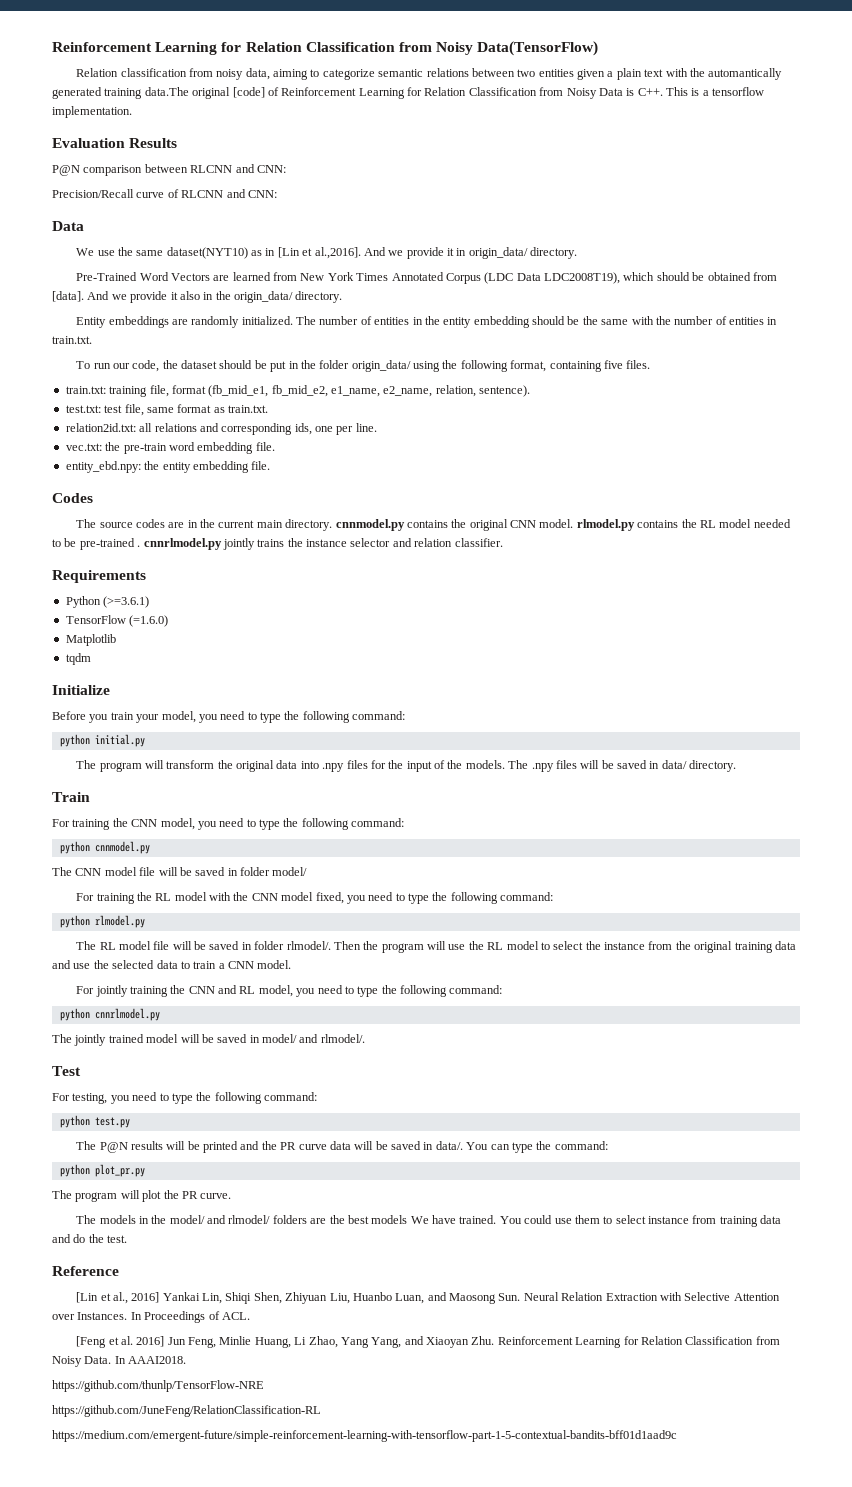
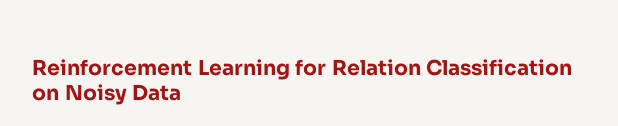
[52,41,599,56] [76,68,783,80] [52,87,765,99] [52,106,132,118] [52,138,178,148] [52,164,286,176] [52,189,277,198] [52,221,84,231] [76,247,578,259] [76,272,777,284] [52,291,343,303] [76,316,778,328] [52,336,92,344] [76,360,651,372] [65,385,531,397] [65,404,268,416] [65,423,377,435] [65,442,275,454] [65,461,271,473] [52,493,93,503] [76,519,791,531] [52,538,503,550] [52,570,146,583] [65,596,150,608] [65,615,169,627] [65,634,116,646] [65,653,91,665] [52,685,110,695] [52,711,406,723] [59,734,145,747] [76,760,737,772] [52,792,90,802] [52,818,405,830] [59,841,150,854] [52,867,308,876] [76,892,554,904] [59,915,145,928] [76,941,796,953] [52,960,292,969] [76,985,503,997] [59,1008,160,1021] [52,1034,365,1046] [52,1066,81,1076] [52,1092,317,1104] [59,1115,130,1128] [76,1141,608,1153] [59,1164,145,1177] [52,1190,232,1202] [76,1215,782,1227] [52,1234,128,1243] [52,1266,119,1276] [76,1292,780,1304] [52,1311,250,1323] [76,1336,780,1348] [52,1356,187,1367] [52,1380,264,1392] [52,1405,321,1417] [52,1430,677,1442] Reinforcement Learning for Relation Classification from Noisy Data(TensorFlow) // Relation classification from noisy data, aiming to categorize semantic relations between two entities given a plain text with the automantically generated training data.The original [code] of Reinforcement Learning for Relation Classification from Noisy Data is C++. This is a tensorflow implementation. // Evaluation Results // P@N comparison between RLCNN and CNN: // Precision/Recall curve of RLCNN and CNN: // Data // We use the same dataset(NYT10) as in [Lin et al.,2016]. And we provide it in origin_data/ directory. // Pre-Trained Word Vectors are learned from New York Times Annotated Corpus (LDC Data LDC2008T19), which should be obtained from [data]. And we provide it also in the origin_data/ directory. // Entity embeddings are randomly initialized. The number of entities in the entity embedding should be the same with the number of entities in train.txt. // To run our code, the dataset should be put in the folder origin_data/ using the following format, containing five files. // train.txt: training file, format (fb_mid_e1, fb_mid_e2, e1_name, e2_name, relation, sentence). // test.txt: test file, same format as train.txt. // relation2id.txt: all relations and corresponding ids, one per line. // vec.txt: the pre-train word embedding file. // entity_ebd.npy: the entity embedding file. // Codes // The source codes are in the current main directory. cnnmodel.py contains the original CNN model. rlmodel.py contains the RL model needed to be pre-trained . cnnrlmodel.py jointly trains the instance selector and relation classifier. // Requirements // Python (>=3.6.1) // TensorFlow (=1.6.0) // Matplotlib // tqdm // Initialize // Before you train your model, you need to type the following command: // python initial.py // The program will transform the original data into .npy files for the input of the models. The .npy files will be saved in data/ directory. // Train // For training the CNN model, you need to type the following command: // python cnnmodel.py // The CNN model file will be saved in folder model/ // For training the RL model with the CNN model fixed, you need to type the following command: // python rlmodel.py // The RL model file will be saved in folder rlmodel/. Then the program will use the RL model to select the instance from the original training data and use the selected data to train a CNN model. // For jointly training the CNN and RL model, you need to type the following command: // python cnnrlmodel.py // The jointly trained model will be saved in model/ and rlmodel/. // Test // For testing, you need to type the following command: // python test.py // The P@N results will be printed and the PR curve data will be saved in data/. You can type the command: // python plot_pr.py // The program will plot the PR curve. // The models in the model/ and rlmodel/ folders are the best models We have trained. You could use them to select instance from training data and do the test. // Reference // [Lin et al., 2016] Yankai Lin, Shiqi Shen, Zhiyuan Liu, Huanbo Luan, and Maosong Sun. Neural Relation Extraction with Selective Attention over Instances. In Proceedings of ACL. // [Feng et al. 2016] Jun Feng, Minlie Huang, Li Zhao, Yang Yang, and Xiaoyan Zhu. Reinforcement Learning for Relation Classification from Noisy Data. In AAAI2018. // https://github.com/thunlp/TensorFlow-NRE // https://github.com/JuneFeng/RelationClassification-RL // https://medium.com/emergent-future/simple-reinforcement-learning-with-tensorflow-part-1-5-contextual-bandits-bff01d1aad9c -> [32,59,573,80] [32,84,182,105] Reinforcement Learning for Relation Classification on Noisy Data

